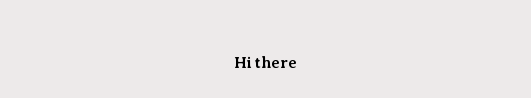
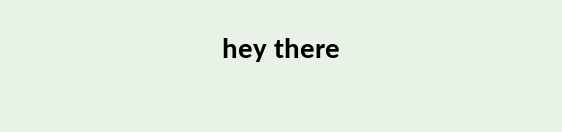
[233,56,252,68] Hi -> [221,38,267,62] hey

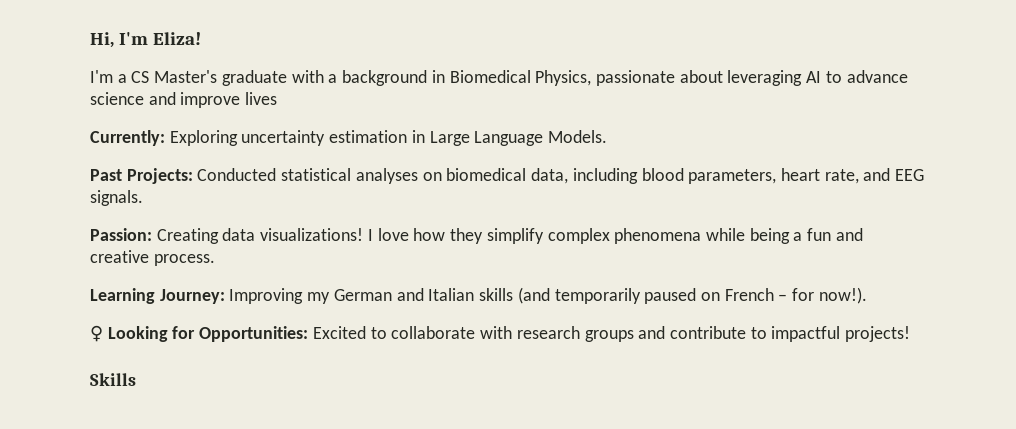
[221,38,341,62] hey there -> [90,32,201,48] [90,70,908,86] [90,92,278,108] [90,130,608,146] [90,168,925,184] [90,190,143,206] [90,228,863,244] [90,250,215,266] [90,287,867,304] [90,325,911,342] [90,373,136,386] Hi, I'm Eliza! // I'm a CS Master's graduate with a background in Biomedical Physics, passionate about leveraging AI to advance science and improve lives // Currently: Exploring uncertainty estimation in Large Language Models. // Past Projects: Conducted statistical analyses on biomedical data, including blood parameters, heart rate, and EEG signals. // Passion: Creating data visualizations! I love how they simplify complex phenomena while being a fun and creative process. // Learning Journey: Improving my German and Italian skills (and temporarily paused on French – for now!). // ♀ Looking for Opportunities: Excited to collaborate with research groups and contribute to impactful projects! // Skills

